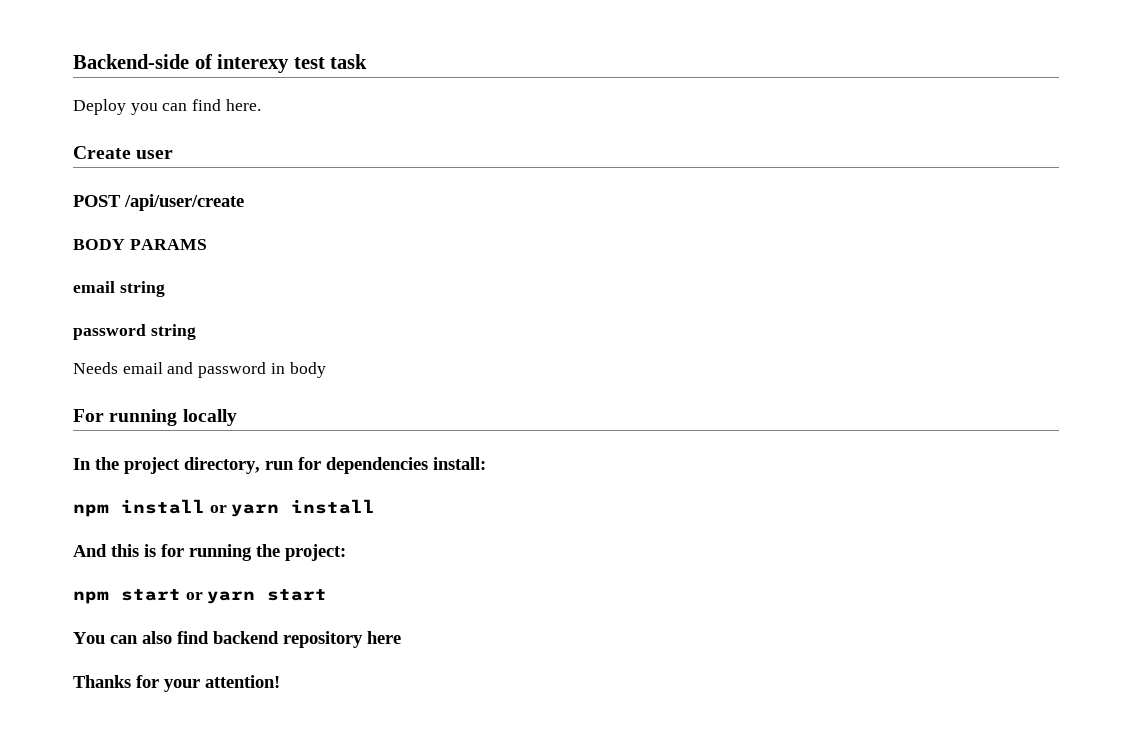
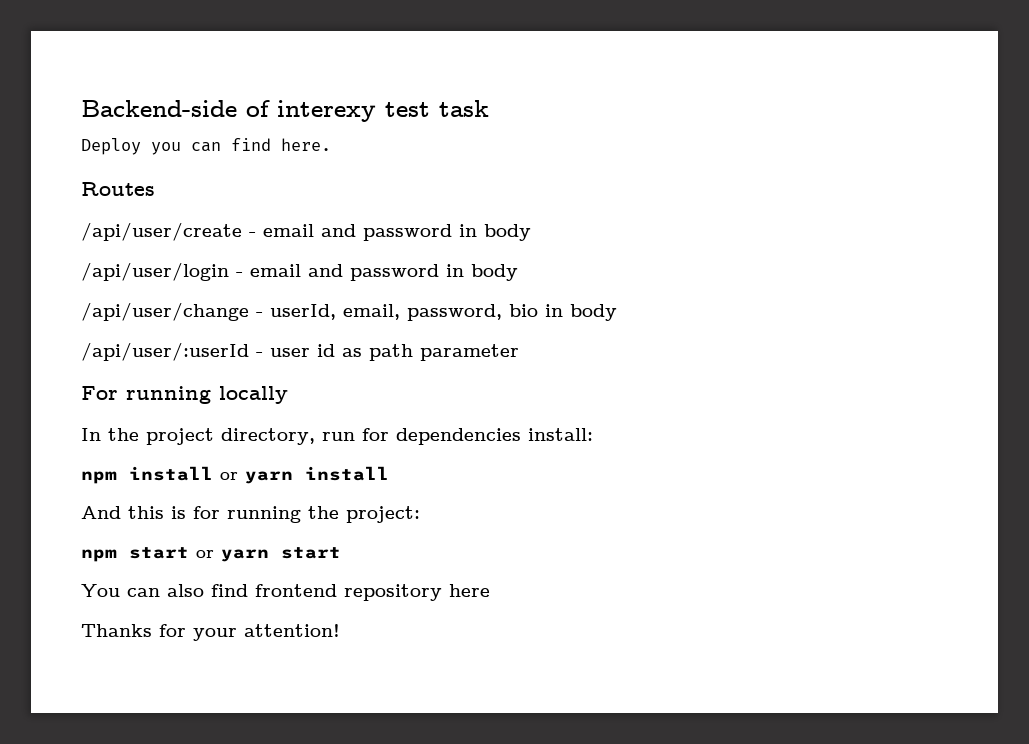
[73,146,174,159] [73,194,244,211] [73,239,207,250] [73,281,165,297] [73,324,196,340] [73,362,326,378] Create user // POST /api/user/create // BODY PARAMS // email string // password string // Needs email and password in body -> [81,182,155,196] [81,222,531,241] [81,262,518,281] [81,302,617,321] [81,342,519,361] Routes // /api/user/create - email and password in body // /api/user/login - email and password in body // /api/user/change - userId, email, password, bio in body // /api/user/:userId - user id as path parameter
[213,631,279,644] backend -> [255,584,337,597] frontend

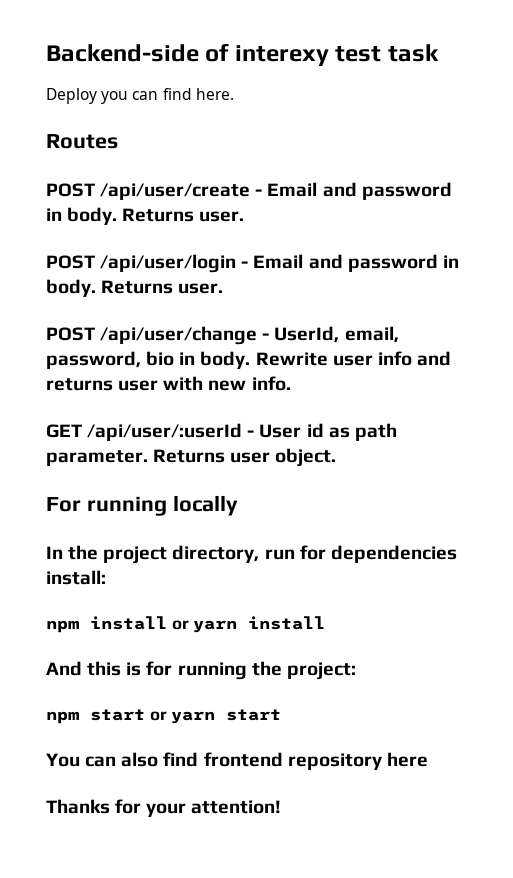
(155, 189) none -> [46,183,95,197] POST
[263,224,531,241] email and password in body // -> [267,182,452,200] [46,207,245,225] [46,255,95,269] Email and password in body. Returns user. // POST
[250,264,518,281] email and password in body // -> [253,254,459,272] [46,279,224,297] [46,327,95,341] Email and password in body. Returns user. // POST
[270,304,336,320] userId, -> [274,326,340,343] UserId,
[570,304,617,321] body // -> [200,351,451,369] [46,376,291,391] [46,424,82,438] body. Rewrite user info and returns user with new info. // GET
[270,348,310,357] user -> [259,424,302,438] User
[420,344,519,361] parameter -> [46,448,337,467] parameter. Returns user object.

